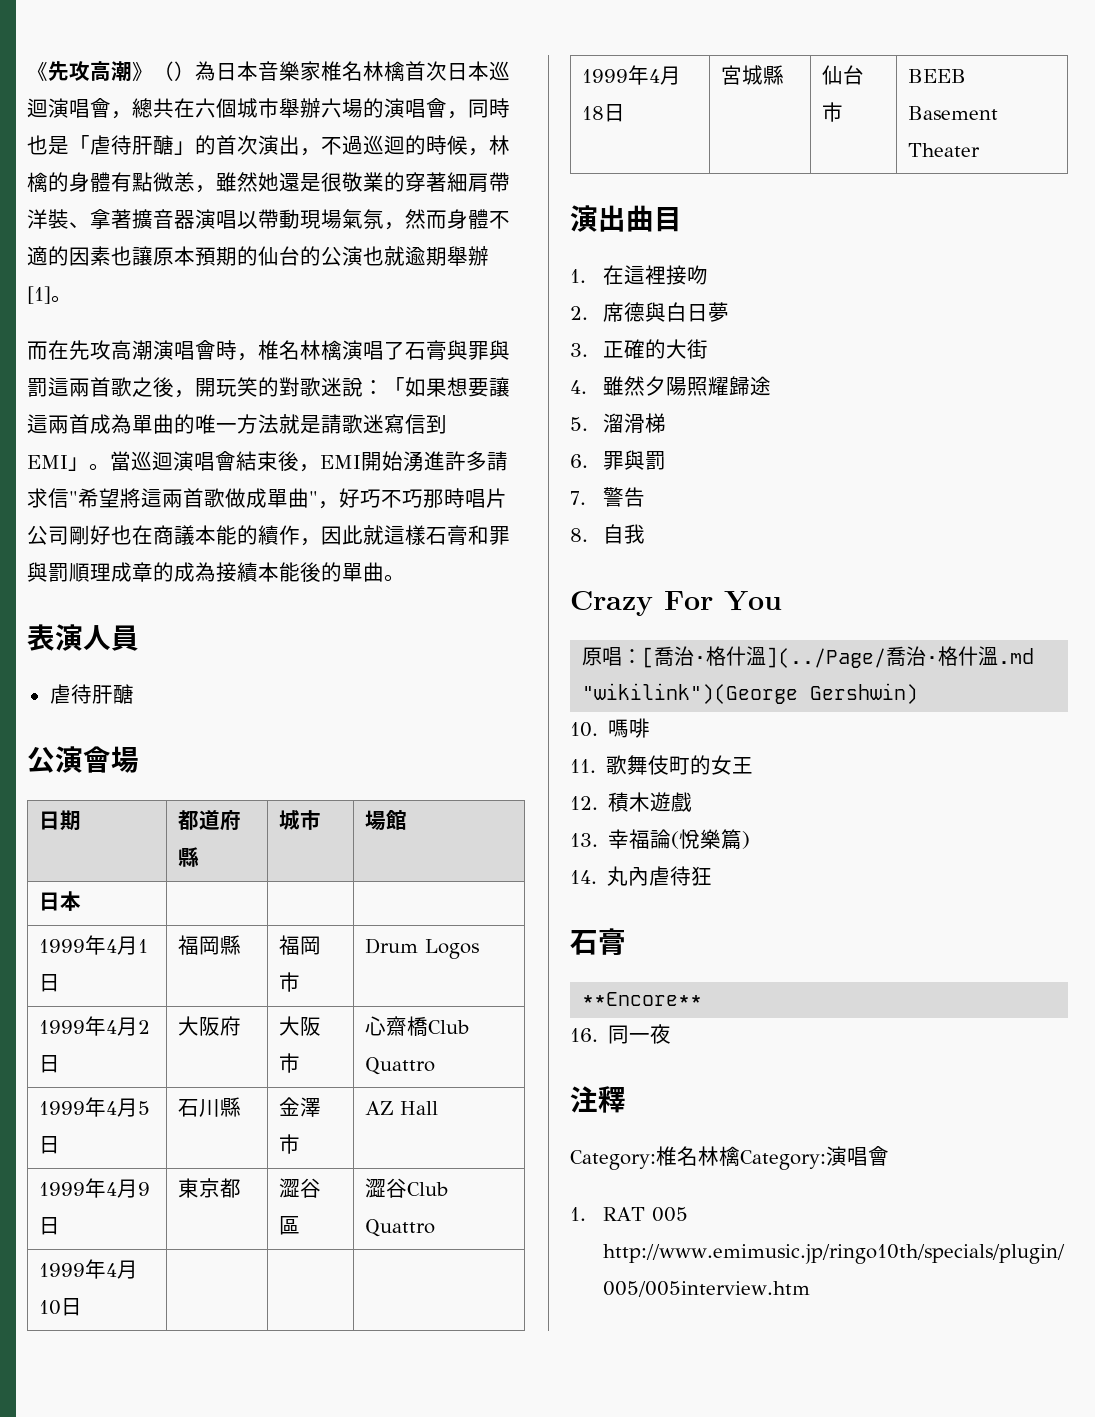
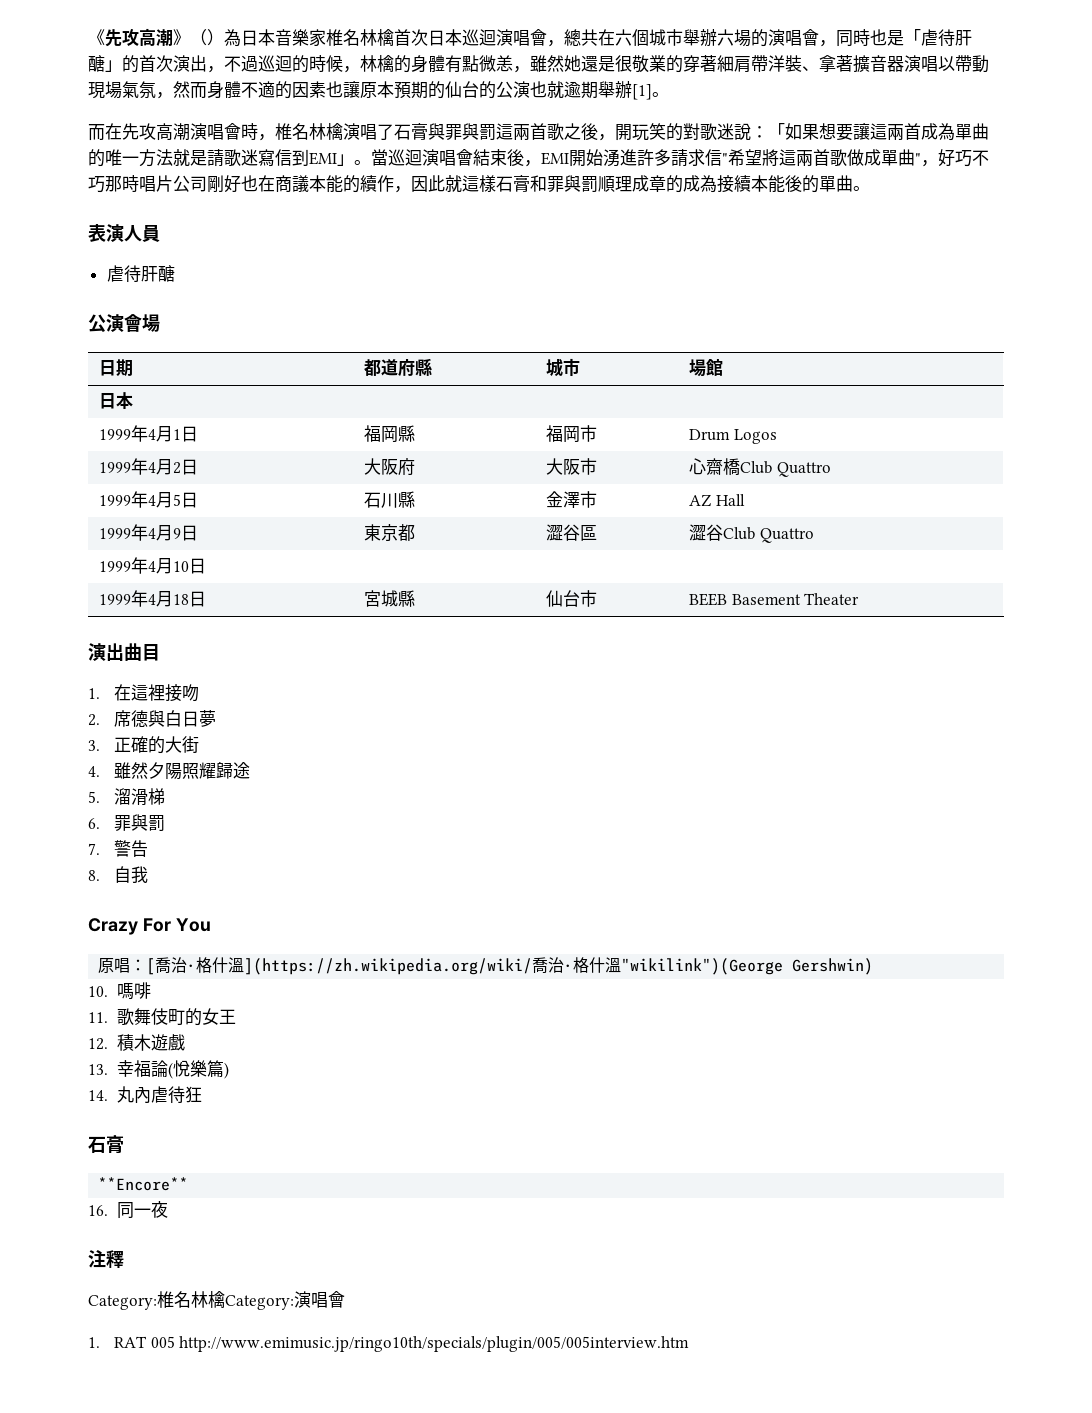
[766,646,1035,668] ](../Page/喬治·格什溫.md -> [244,957,622,975] ](https://zh.wikipedia.org/wiki/喬治·格什溫

